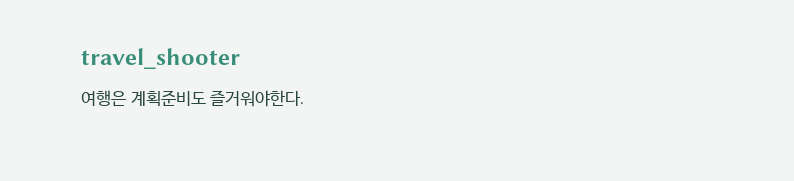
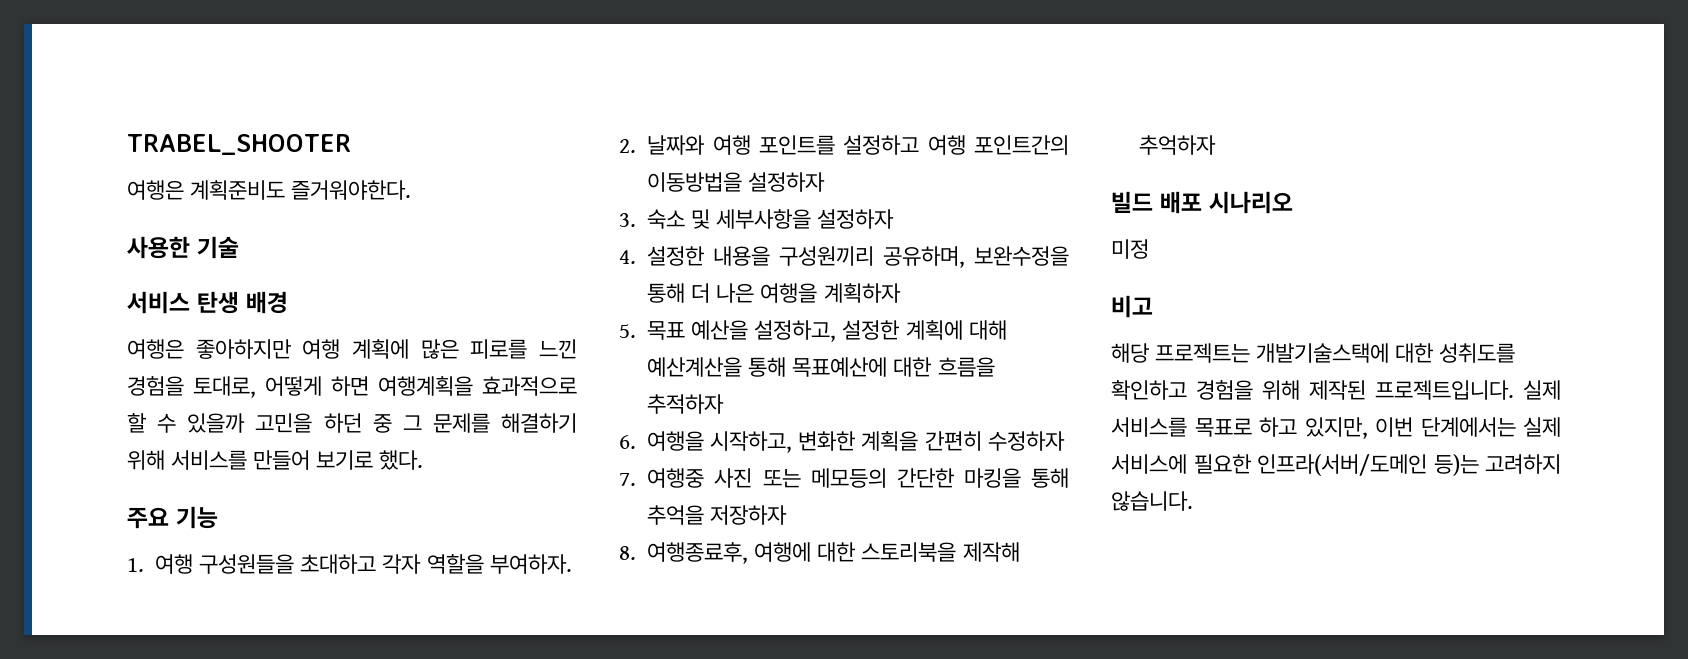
[81,48,240,69] travel_shooter -> [127,134,351,155] TRABEL_SHOOTER
(305, 98) none -> [127,236,239,259] [127,291,288,314] [127,339,577,359] [127,376,577,398] [127,413,577,433] [127,450,424,470] [127,506,218,529] [127,554,572,574] [619,135,1069,155] [647,172,826,192] [619,209,895,229] [619,246,1069,268] [647,283,901,303] [619,320,1007,342] [647,357,995,377] [647,394,725,414] [619,431,1065,453] [619,468,1069,488] [647,505,788,525] [619,542,1020,564] [1139,135,1217,155] [1111,191,1293,214] [1111,239,1149,259] [1111,295,1153,318] [1111,343,1516,363] [1111,380,1561,400] [1111,417,1561,439] [1111,454,1561,476] [1111,491,1193,511] // 사용한 기술 // 서비스 탄생 배경 // 여행은 좋아하지만 여행 계획에 많은 피로를 느낀 경험을 토대로, 어떻게 하면 여행계획을 효과적으로 할 수 있을까 고민을 하던 중 그 문제를 해결하기 위해 서비스를 만들어 보기로 했다. // 주요 기능 // 1. 여행 구성원들을 초대하고 각자 역할을 부여하자. // 2. 날짜와 여행 포인트를 설정하고 여행 포인트간의 이동방법을 설정하자 // 3. 숙소 및 세부사항을 설정하자 // 4. 설정한 내용을 구성원끼리 공유하며, 보완수정을 통해 더 나은 여행을 계획하자 // 5. 목표 예산을 설정하고, 설정한 계획에 대해 예산계산을 통해 목표예산에 대한 흐름을 추적하자 // 6. 여행을 시작하고, 변화한 계획을 간편히 수정하자 // 7. 여행중 사진 또는 메모등의 간단한 마킹을 통해 추억을 저장하자 // 8. 여행종료후, 여행에 대한 스토리북을 제작해 추억하자 // 빌드 배포 시나리오 // 미정 // 비고 // 해당 프로젝트는 개발기술스택에 대한 성취도를 확인하고 경험을 위해 제작된 프로젝트입니다. 실제 서비스를 목표로 하고 있지만, 이번 단계에서는 실제 서비스에 필요한 인프라(서버/도메인 등)는 고려하지 않습니다.

